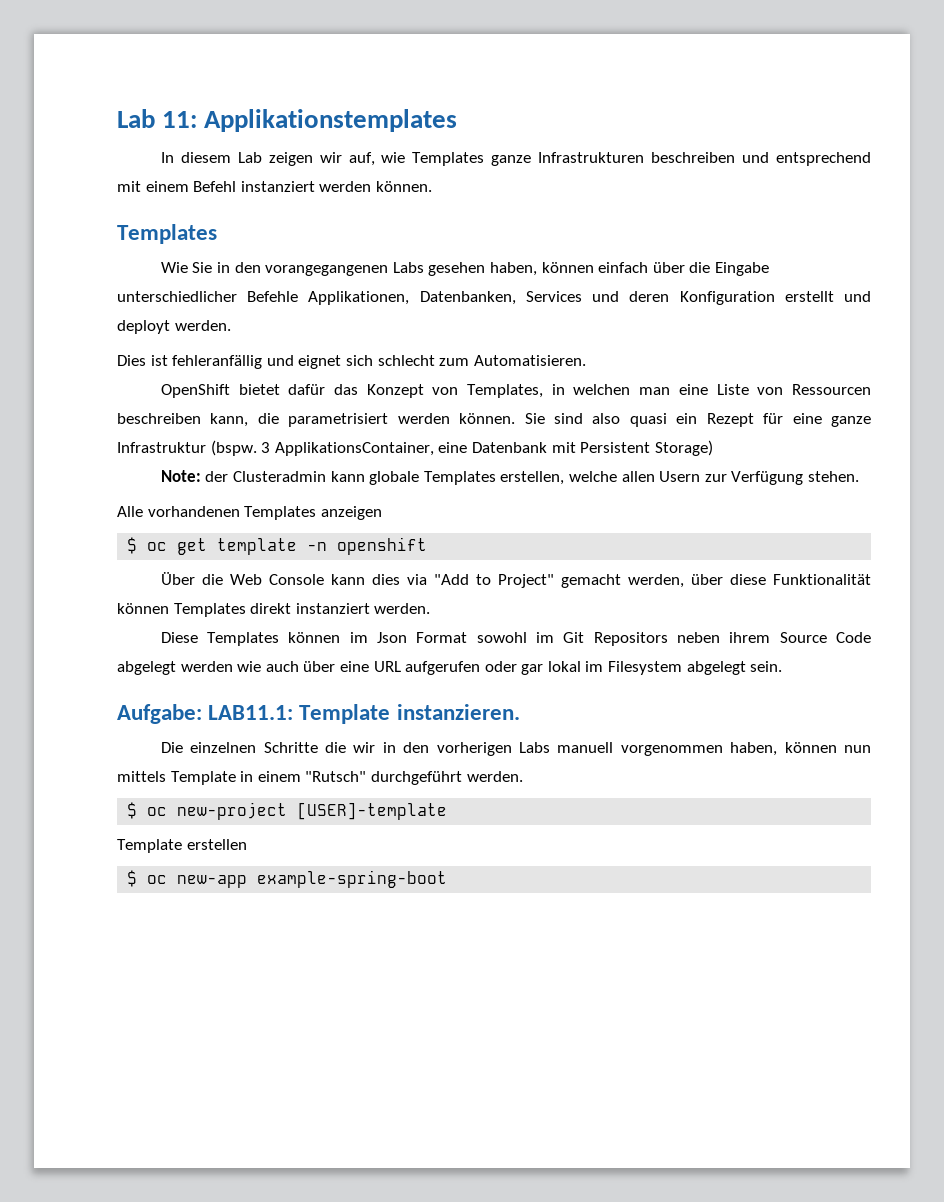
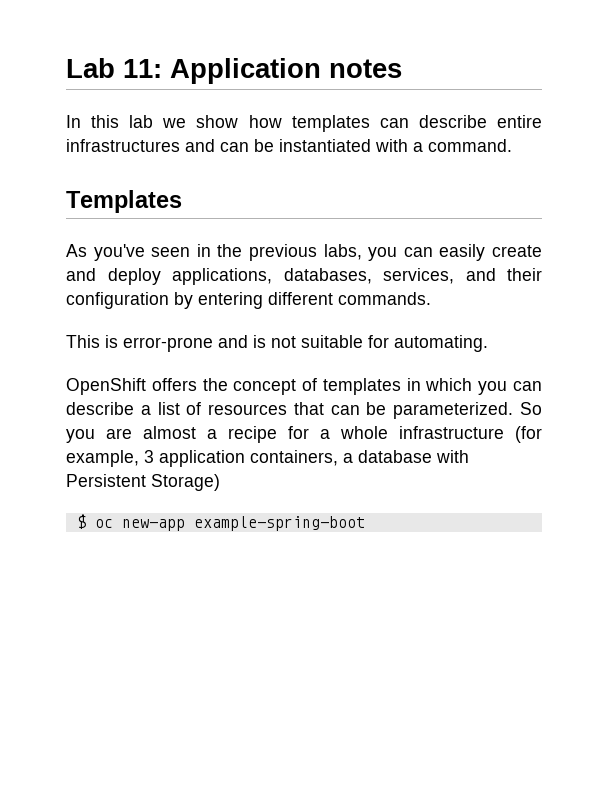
[204,109,458,132] Applikationstemplates -> [170,58,402,84] Application notes
[180,152,871,166] [117,181,432,192] [117,224,217,244] [160,262,769,276] [117,291,871,305] [117,320,231,334] [117,355,586,369] [160,384,872,398] [117,413,872,427] [117,440,713,456] [160,470,859,485] [117,506,382,520] [127,537,428,555] [160,572,872,588] [117,603,431,617] [160,632,871,646] [117,661,783,675] [117,704,520,724] [160,742,871,756] [117,771,523,785] [127,802,448,820] [117,839,247,853] diesem Lab zeigen wir auf, wie Templates ganze Infrastrukturen beschreiben und entsprechend mit einem Befehl instanziert werden können. // Templates // Wie Sie in den vorangegangenen Labs gesehen haben, können einfach über die Eingabe unterschiedlicher Befehle Applikationen, Datenbanken, Services und deren Konfiguration erstellt und deployt werden. // Dies ist fehleranfällig und eignet sich schlecht zum Automatisieren. // OpenShift bietet dafür das Konzept von Templates, in welchen man eine Liste von Ressourcen beschreiben kann, die parametrisiert werden können. Sie sind also quasi ein Rezept für eine ganze Infrastruktur (bspw. 3 ApplikationsContainer, eine Datenbank mit Persistent Storage) // Note: der Clusteradmin kann globale Templates erstellen, welche allen Usern zur Verfügung stehen. // Alle vorhandenen Templates anzeigen // $ oc get template -n openshift // Über die Web Console kann dies via "Add to Project" gemacht werden, über diese Funktionalität können Templates direkt instanziert werden. // Diese Templates können im Json Format sowohl im Git Repositors neben ihrem Source Code abgelegt werden wie auch über eine URL aufgerufen oder gar lokal im Filesystem abgelegt sein. // Aufgabe: LAB11.1: Template instanzieren. // Die einzelnen Schritte die wir in den vorherigen Labs manuell vorgenommen haben, können nun mittels Template in einem "Rutsch" durchgeführt werden. // $ oc new-project [USER]-template // Template erstellen -> [91,115,542,132] [66,139,512,152] [66,190,182,213] [66,244,542,261] [66,268,542,285] [66,292,431,309] [66,335,488,352] [66,378,542,395] [66,402,542,419] [66,426,542,443] [66,450,469,467] [66,474,220,491] this lab we show how templates can describe entire infrastructures and can be instantiated with a command. // Templates // As you've seen in the previous labs, you can easily create and deploy applications, databases, services, and their configuration by entering different commands. // This is error-prone and is not suitable for automating. // OpenShift offers the concept of templates in which you can describe a list of resources that can be parameterized. So you are almost a recipe for a whole infrastructure (for example, 3 application containers, a database with Persistent Storage)

